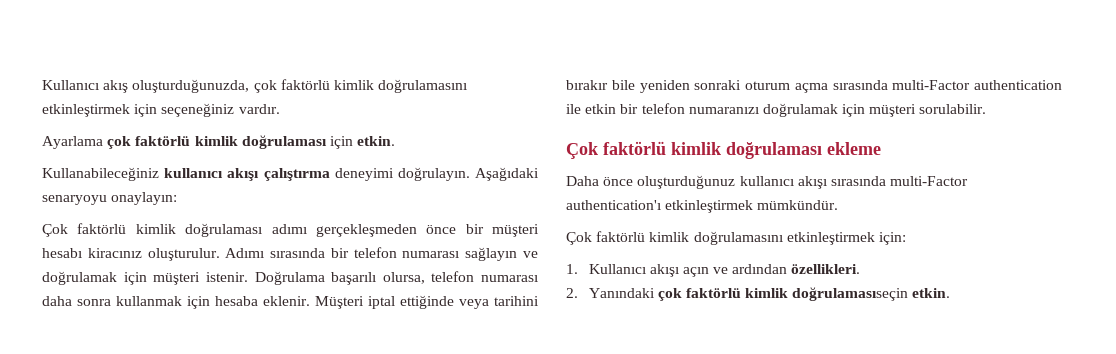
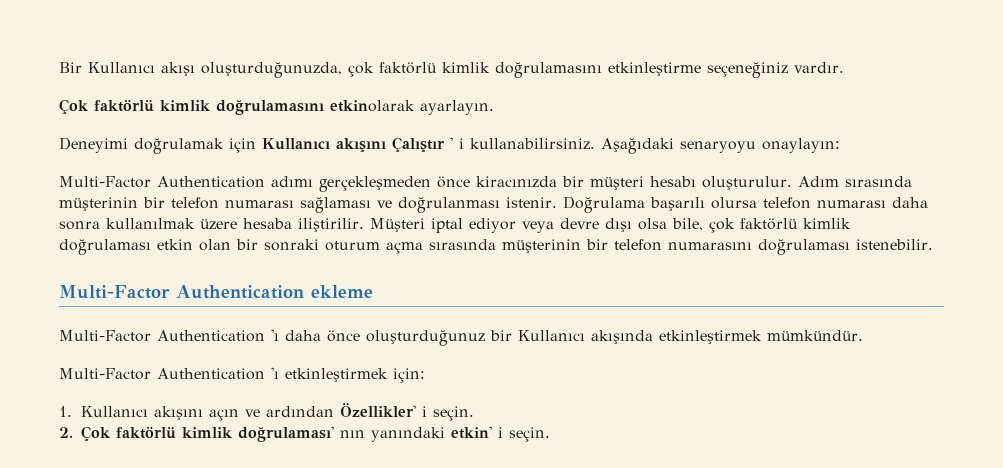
[42,80,129,93] Kullanıcı akış -> [59,62,195,76] Bir Kullanıcı akışı
[42,104,158,117] etkinleştirmek için -> [608,62,701,76] etkinleştirme
[42,135,396,149] [42,167,539,181] [42,192,178,205] [42,223,539,237] [42,247,538,261] [42,271,539,285] [42,295,539,309] [566,80,1062,93] [566,103,987,117] [566,141,881,159] [566,175,969,189] [566,200,839,213] [566,231,784,245] Ayarlama çok faktörlü kimlik doğrulaması için etkin. // Kullanabileceğiniz kullanıcı akışı çalıştırma deneyimi doğrulayın. Aşağıdaki senaryoyu onaylayın: // Çok faktörlü kimlik doğrulaması adımı gerçekleşmeden önce bir müşteri hesabı kiracınız oluşturulur. Adımı sırasında bir telefon numarası sağlayın ve doğrulamak için müşteri istenir. Doğrulama başarılı olursa, telefon numarası daha sonra kullanmak için hesaba eklenir. Müşteri iptal ettiğinde veya tarihini bırakır bile yeniden sonraki oturum açma sırasında multi-Factor authentication ile etkin bir telefon numaranızı doğrulamak için müşteri sorulabilir. // Çok faktörlü kimlik doğrulaması ekleme // Daha önce oluşturduğunuz kullanıcı akışı sırasında multi-Factor authentication'ı etkinleştirmek mümkündür. // Çok faktörlü kimlik doğrulamasını -> [59,99,494,115] [59,137,840,154] [59,176,912,192] [59,196,928,213] [59,218,851,233] [59,239,933,255] [59,285,373,299] [59,329,863,346] [59,367,279,380] Çok faktörlü kimlik doğrulamasını etkinolarak ayarlayın. // Deneyimi doğrulamak için Kullanıcı akışını Çalıştır ' i kullanabilirsiniz. Aşağıdaki senaryoyu onaylayın: // Multi-Factor Authentication adımı gerçekleşmeden önce kiracınızda bir müşteri hesabı oluşturulur. Adım sırasında müşterinin bir telefon numarası sağlaması ve doğrulanması istenir. Doğrulama başarılı olursa telefon numarası daha sonra kullanılmak üzere hesaba iliştirilir. Müşteri iptal ediyor veya devre dışı olsa bile, çok faktörlü kimlik doğrulaması etkin olan bir sonraki oturum açma sırasında müşterinin bir telefon numarasını doğrulaması istenebilir. // Multi-Factor Authentication ekleme // Multi-Factor Authentication 'ı daha önce oluşturduğunuz bir Kullanıcı akışında etkinleştirmek mümkündür. // Multi-Factor Authentication 'ı
[649,264,680,277] akışı -> [154,406,204,420] akışını
[791,264,861,274] [566,287,951,301] özellikleri. // 2. Yanındaki çok faktörlü kimlik doğrulamasıseçin etkin. -> [340,403,475,421] [59,426,551,442] Özellikler' i seçin. // 2. Çok faktörlü kimlik doğrulaması' nın yanındaki etkin' i seçin.

